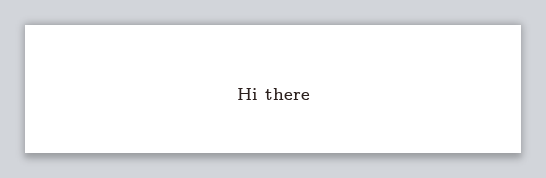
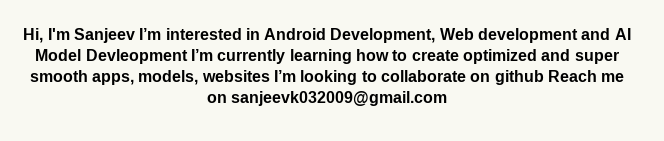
[236,88,310,100] Hi there -> [23,28,631,43] [35,49,619,64] [29,70,625,85] [206,91,448,106] Hi, I'm Sanjeev I’m interested in Android Development, Web development and AI Model Devleopment I’m currently learning how to create optimized and super smooth apps, models, websites I’m looking to collaborate on github Reach me on sanjeevk032009@gmail.com

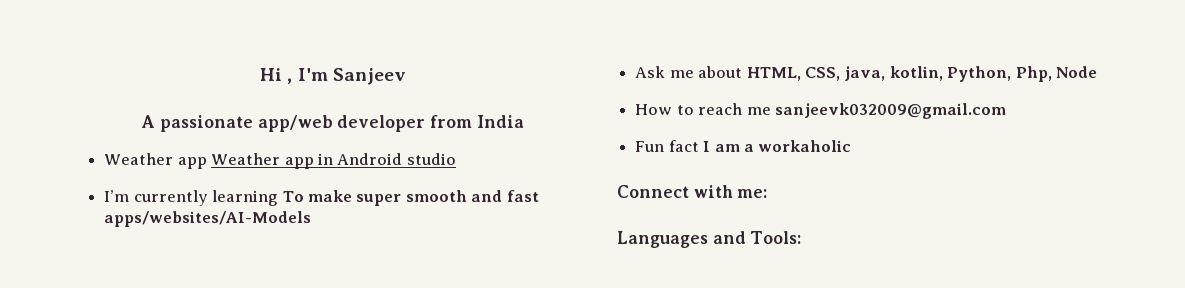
[23,28,44,43] Hi, -> [260,68,293,84] Hi ,
[139,28,631,43] [35,49,619,64] [29,70,625,85] [206,91,448,106] I’m interested in Android Development, Web development and AI Model Devleopment I’m currently learning how to create optimized and super smooth apps, models, websites I’m looking to collaborate on github Reach me on sanjeevk032009@gmail.com -> [141,115,524,132] [104,153,456,169] [104,190,539,206] [104,211,312,227] [635,66,1098,82] [635,103,1006,119] [635,140,852,152] [617,185,768,198] [617,231,802,248] // A passionate app/web developer from India // Weather app Weather app in Android studio // I’m currently learning To make super smooth and fast apps/websites/AI-Models // Ask me about HTML, CSS, java, kotlin, Python, Php, Node // How to reach me sanjeevk032009@gmail.com // Fun fact I am a workaholic // Connect with me: // Languages and Tools:

